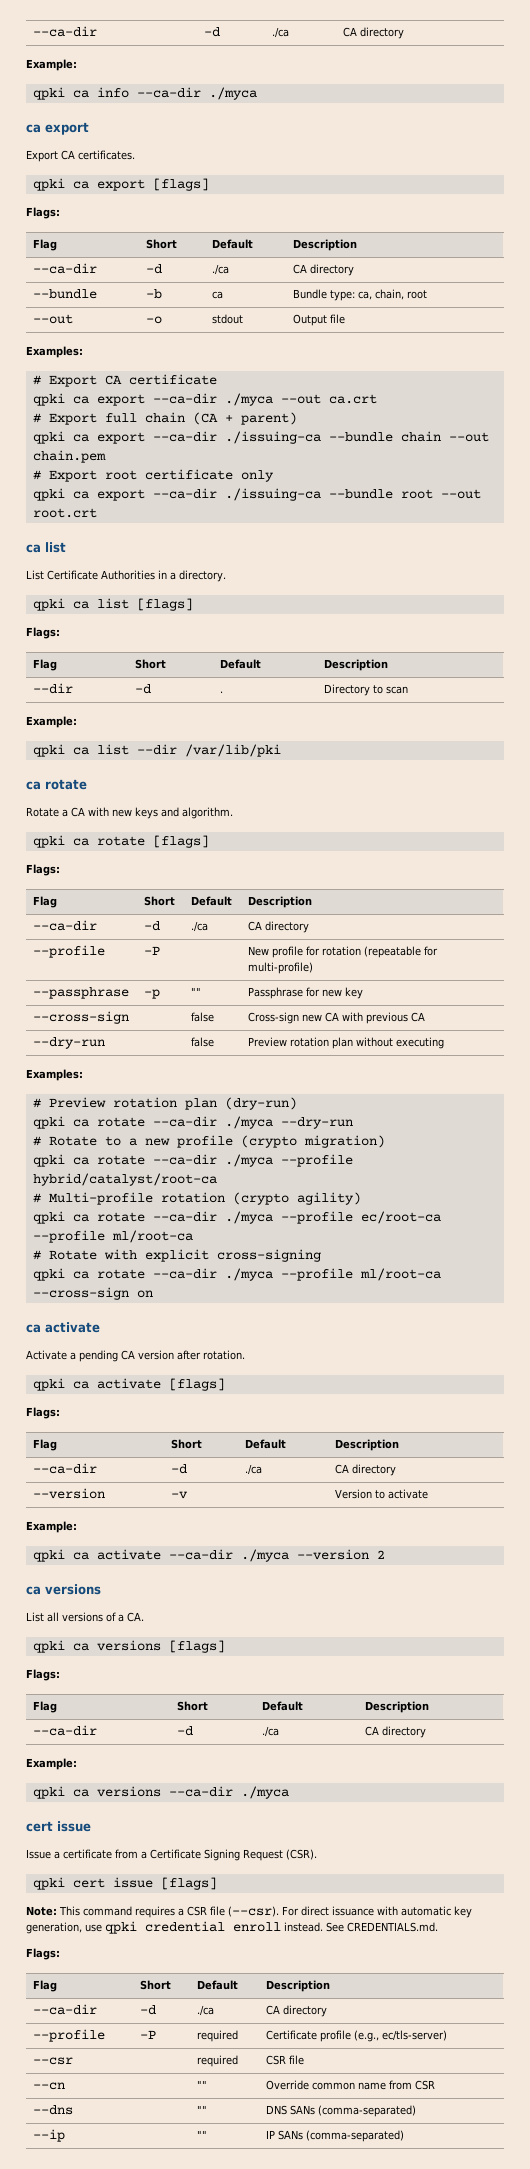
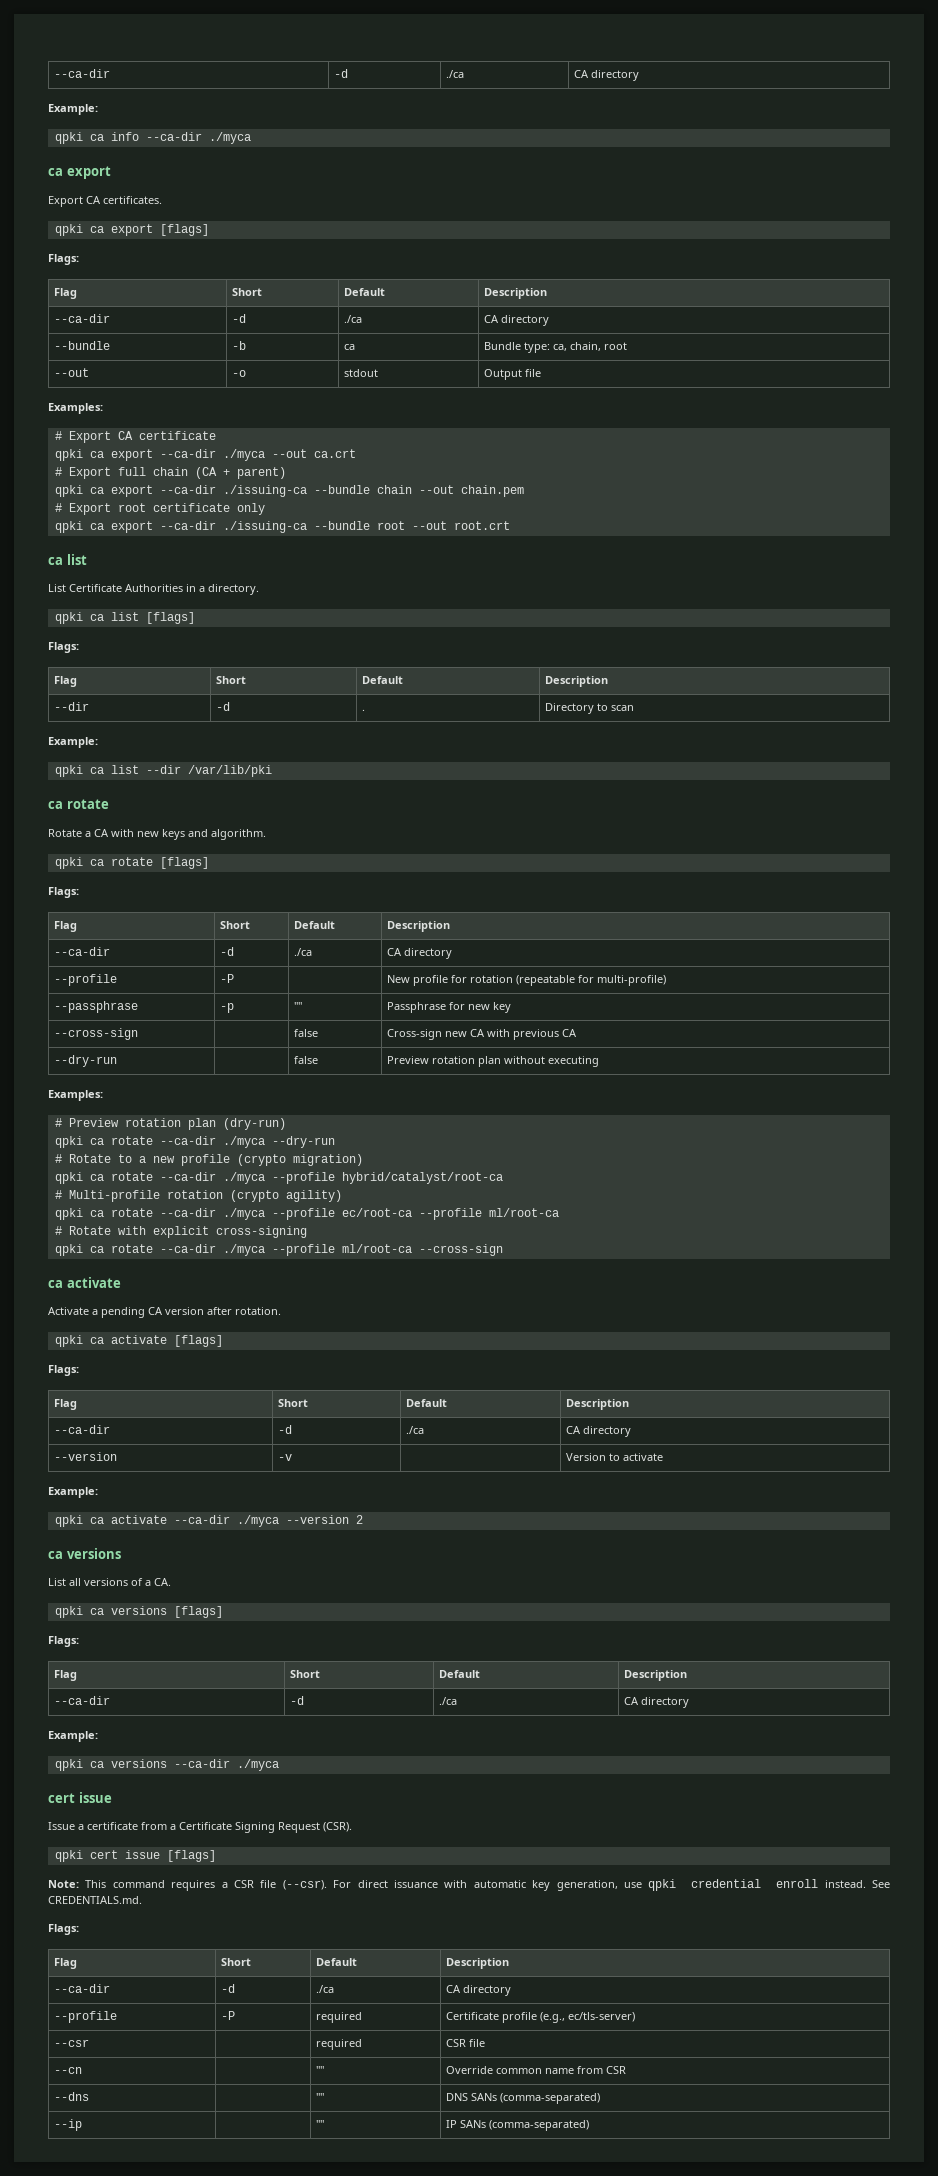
[136,1290,153,1298] on -> (503, 1250) none

